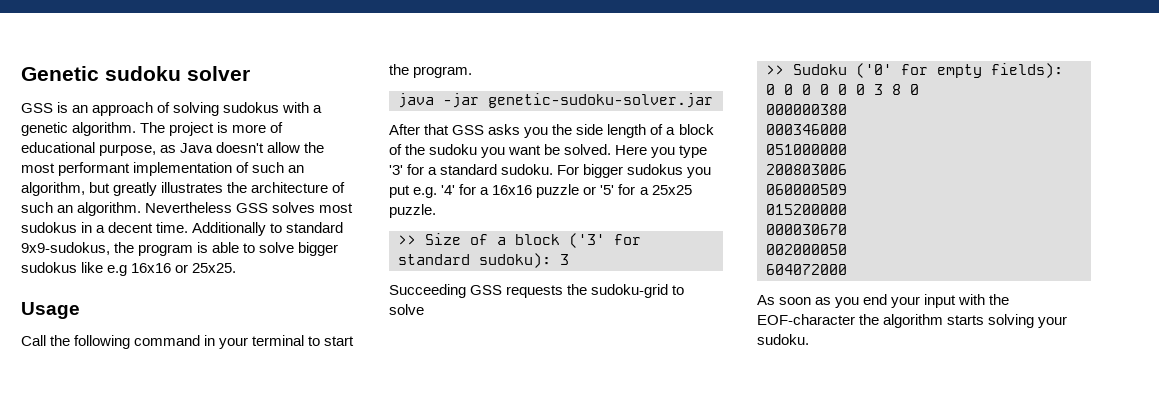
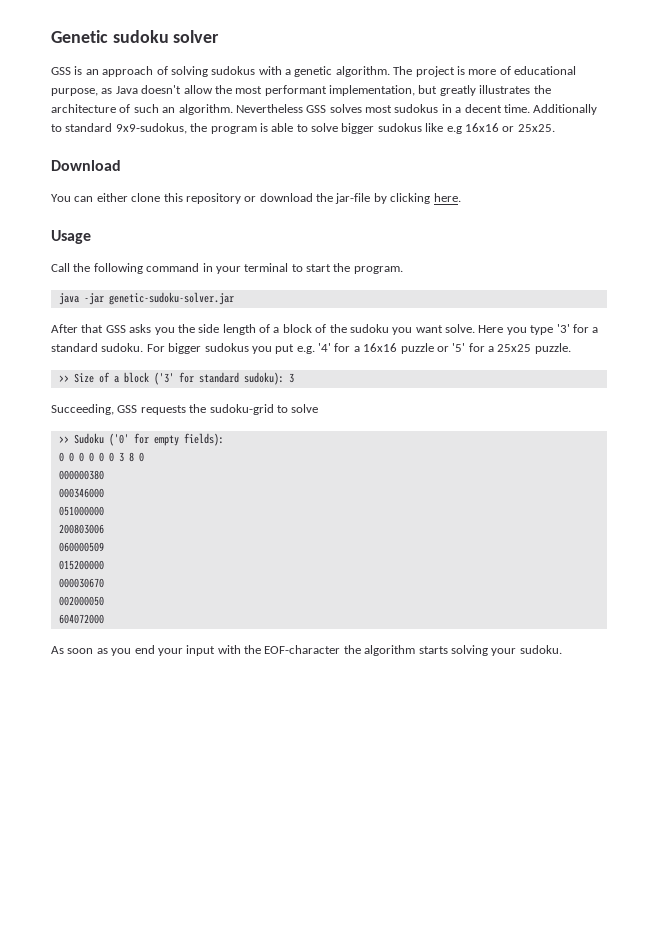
[133,162,305,176] [21,182,85,196] implementation of such an algorithm, -> [329,85,415,96] implementation,
(237, 268) none -> [51,160,121,171] [51,193,461,204] // Download // You can either clone this repository or download the jar-file by clicking here.
[544,144,612,155] be solved. -> [445,324,475,333] solve.
[389,284,466,298] Succeeding -> [51,404,114,415] Succeeding,

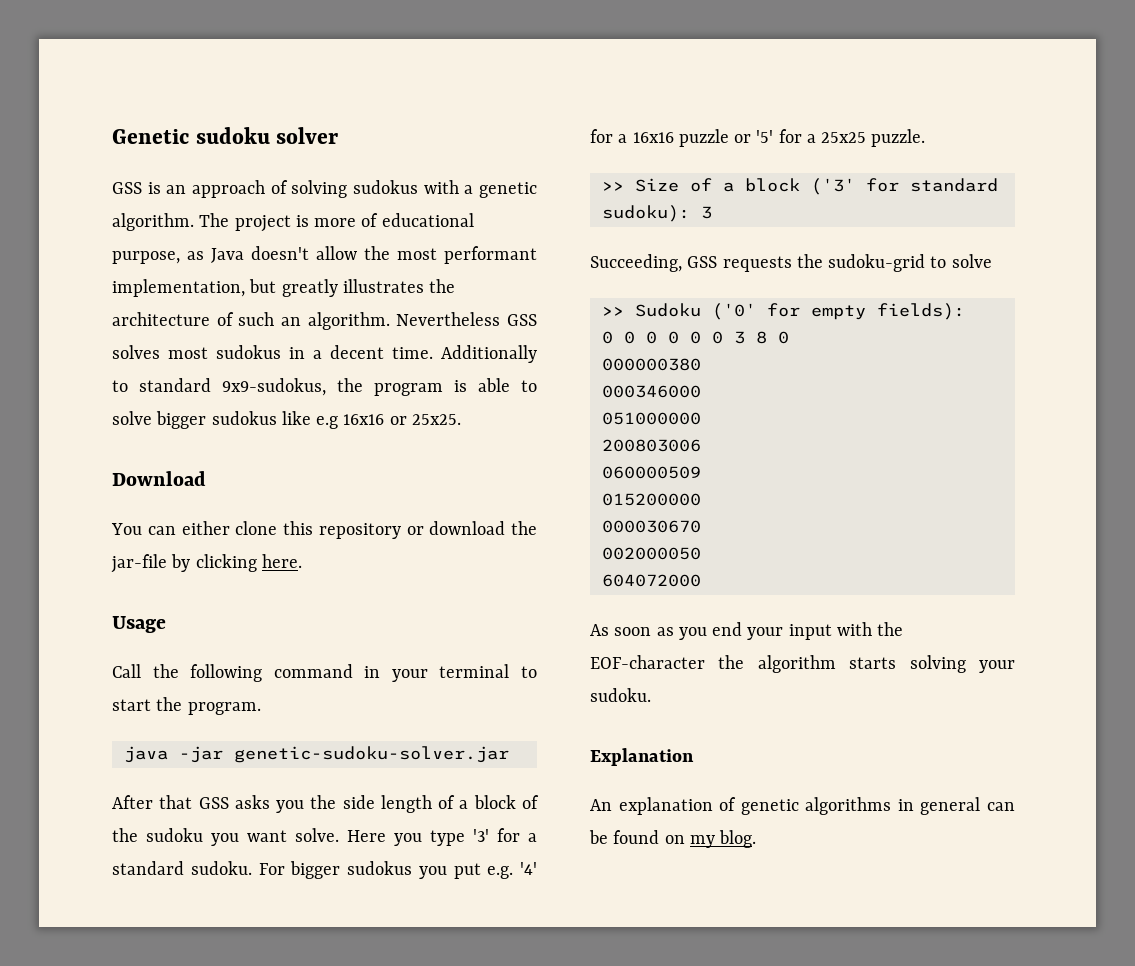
(562, 649) none -> [590,748,694,766] [590,797,1015,815] [589,830,757,848] // Explanation // An explanation of genetic algorithms in general can be found on my blog.

